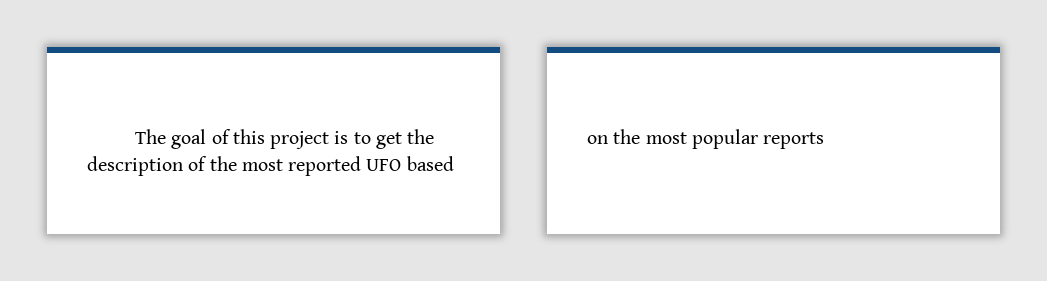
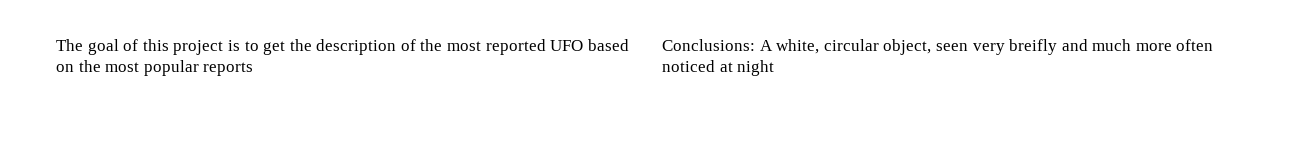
(825, 140) none -> [662,39,1214,55] [662,60,775,76] // Conclusions: A white, circular object, seen very breifly and much more often noticed at night

